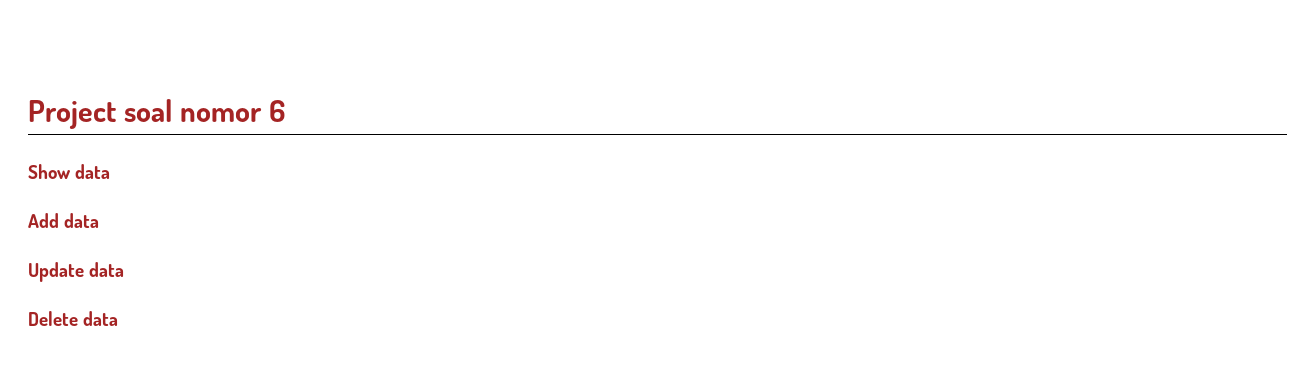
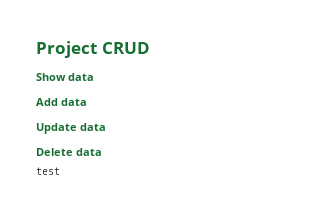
[124,99,286,122] soal nomor 6 -> [101,42,150,54] CRUD
(119, 318) none -> [36,167,60,175] // test

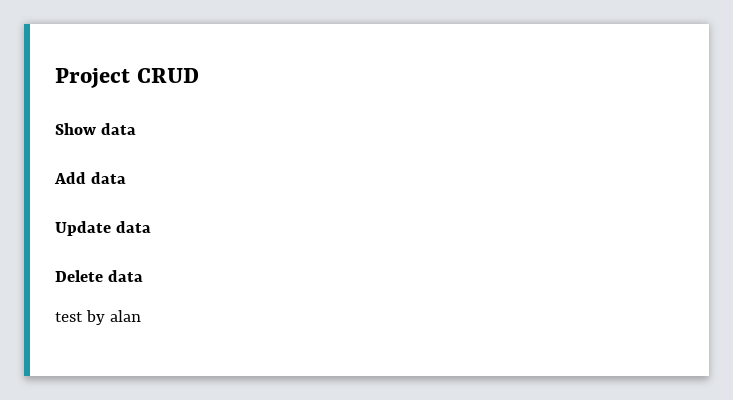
(60, 171) none -> [85,310,141,325] by alan

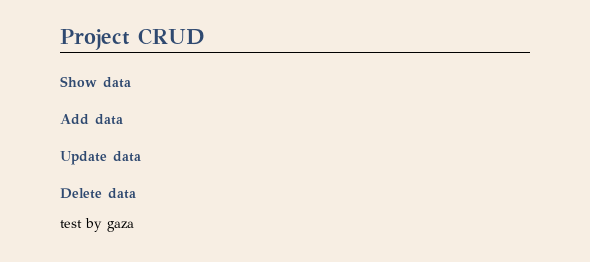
[109,310,141,322] alan -> [107,221,134,232] gaza

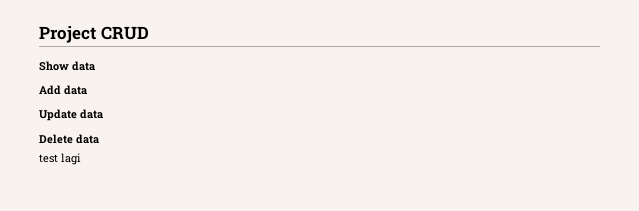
[85,218,134,232] by gaza -> [61,153,81,165] lagi

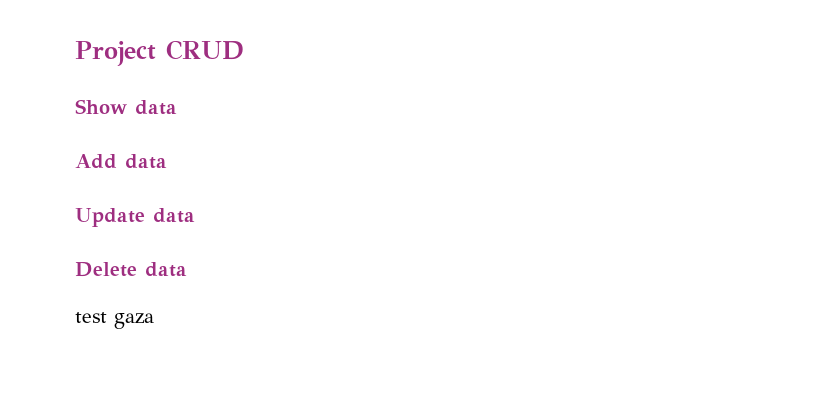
[61,153,81,165] lagi -> [114,313,154,329] gaza

